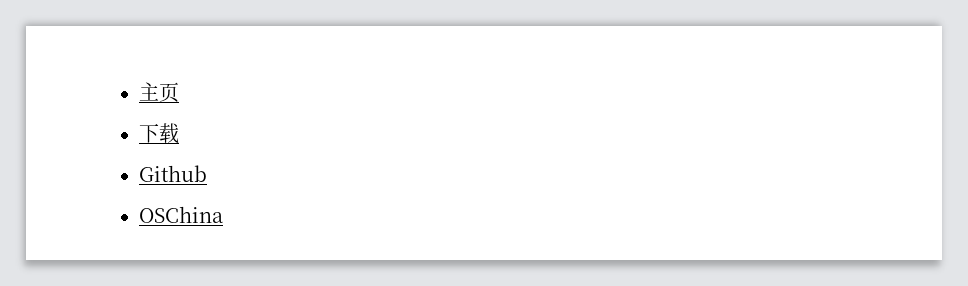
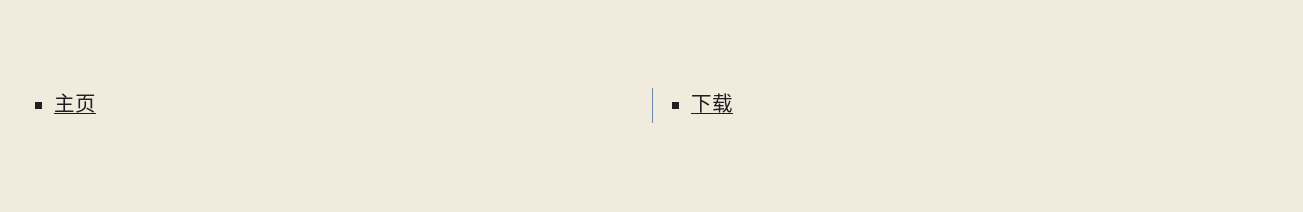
[139,165,207,182] [139,206,223,223] // Github // OSChina -> (733, 103) none

